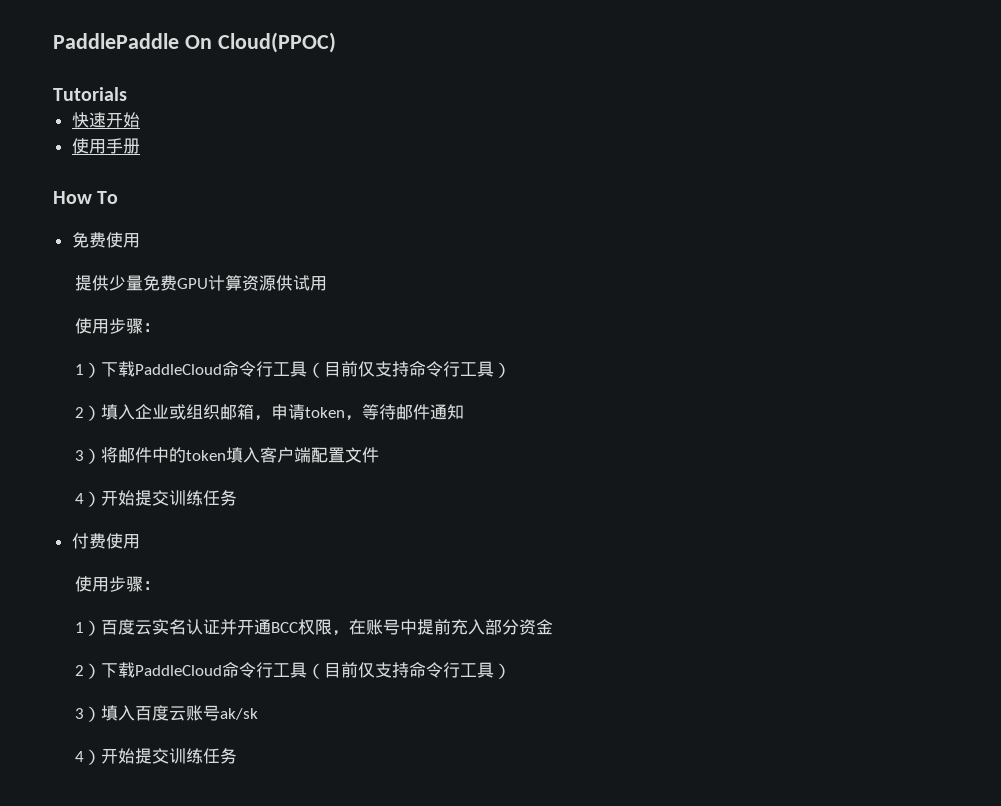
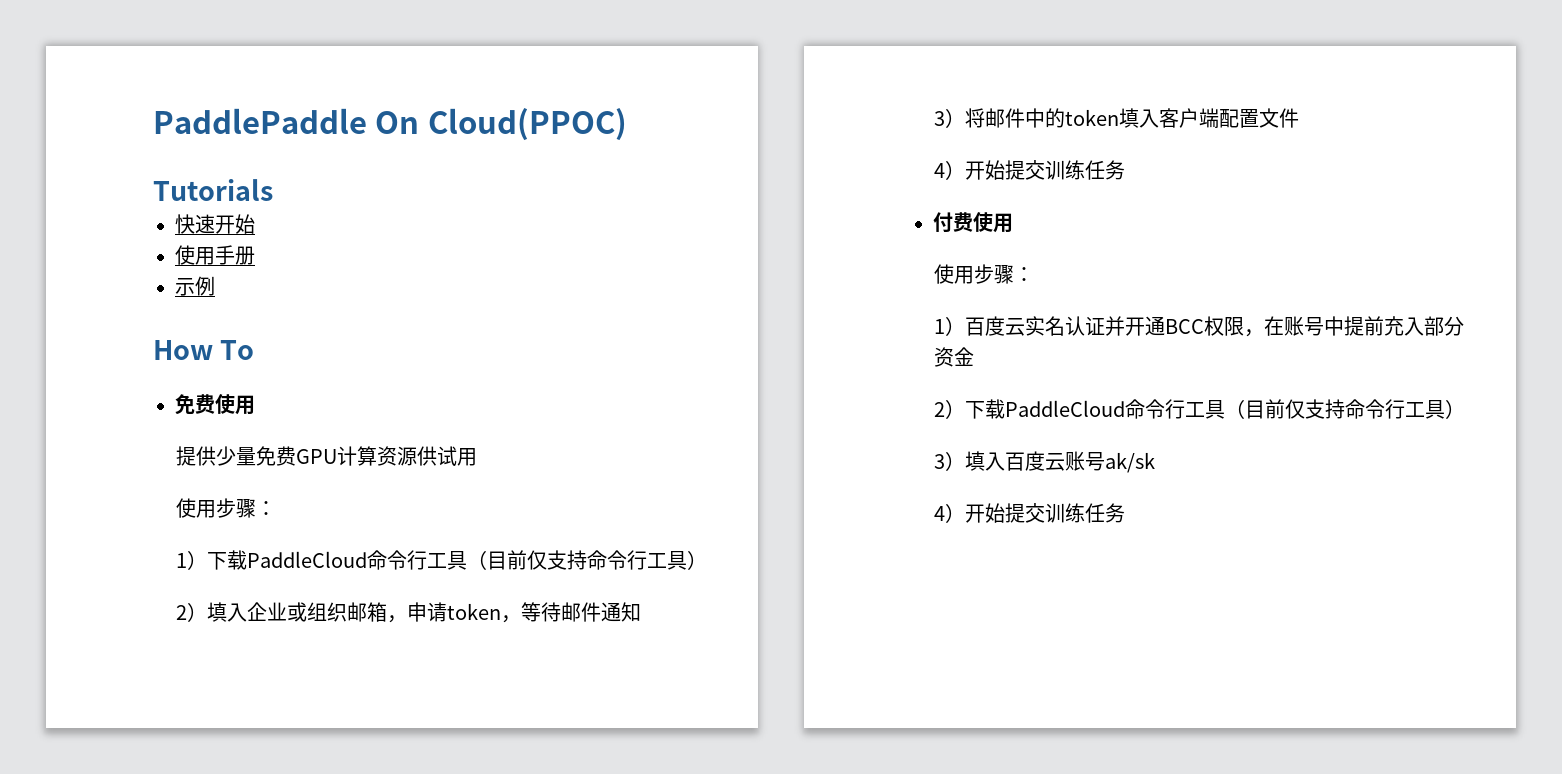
(140, 146) none -> [175,276,215,296] // 示例

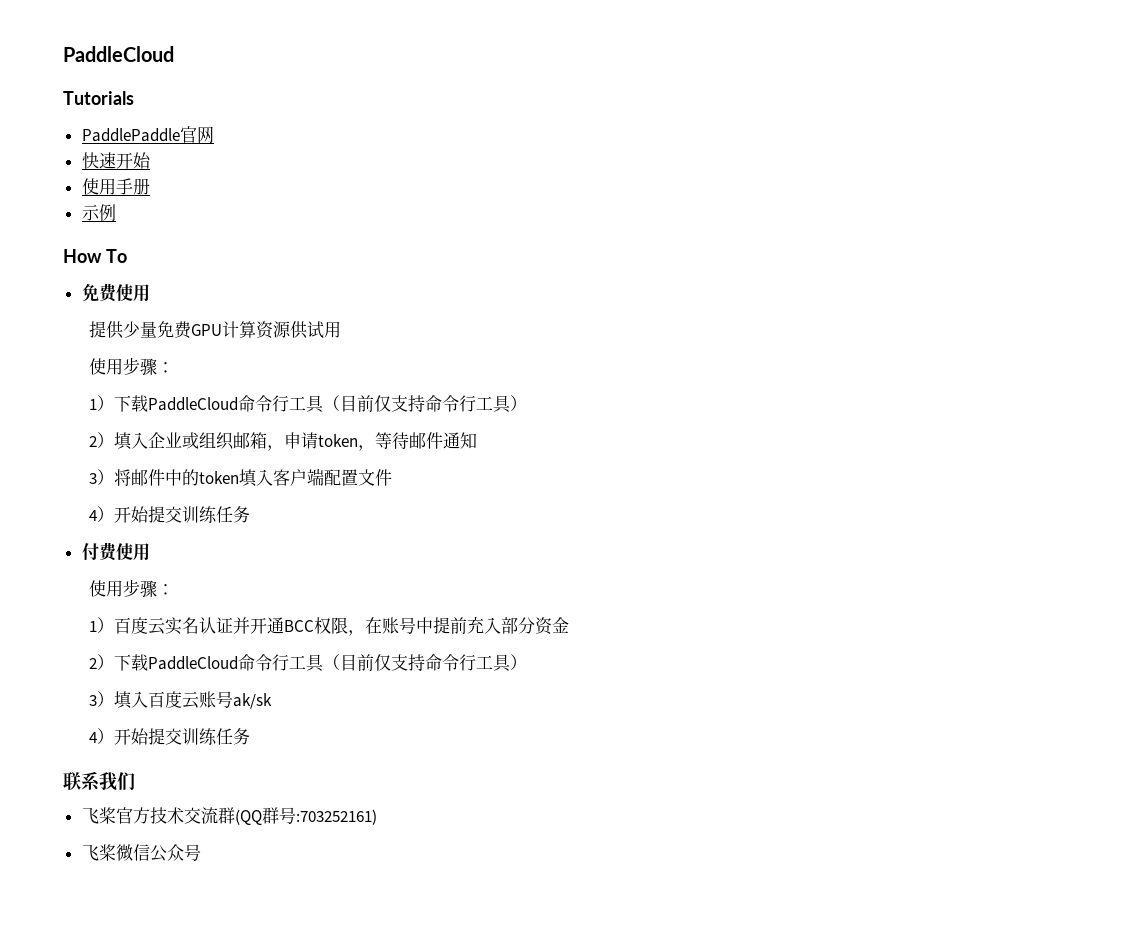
[153,108,627,141] PaddlePaddle On Cloud(PPOC) -> [63,46,174,62] PaddleCloud
(273, 190) none -> [81,126,214,144] // PaddlePaddle官网
(1125, 513) none -> [63,771,135,791] [81,807,377,825] [81,844,201,862] // 联系我们 // 飞桨官方技术交流群(QQ群号:703252161) // 飞桨微信公众号

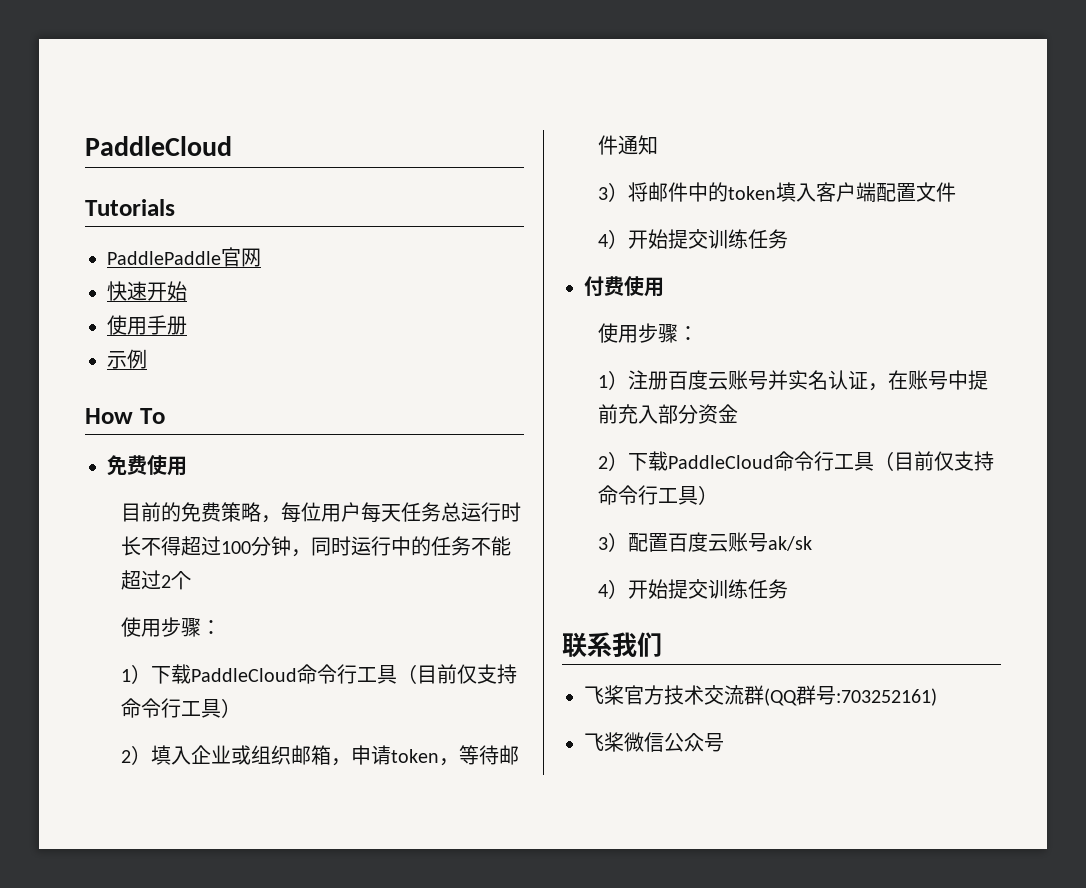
[89,321,342,339] 提供少量免费GPU计算资源供试用 -> [121,502,522,523] [121,536,512,557] [121,570,192,590] 目前的免费策略，每位用户每天任务总运行时长不得超过100分钟，同时运行中的任务不能超过2个
[114,617,349,635] 百度云实名认证并开通BCC权限 -> [628,370,869,390] 注册百度云账号并实名认证
[114,691,149,709] 填入 -> [628,533,669,552] 配置

